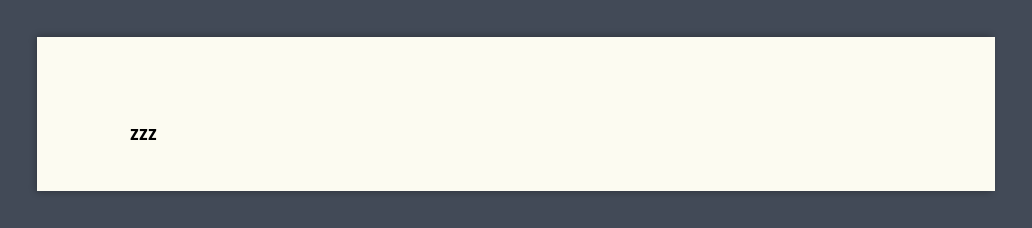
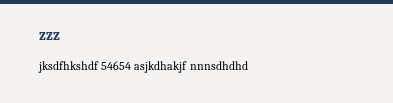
(157, 134) none -> [38,61,248,73] // jksdfhkshdf 54654 asjkdhakjf nnnsdhdhd

